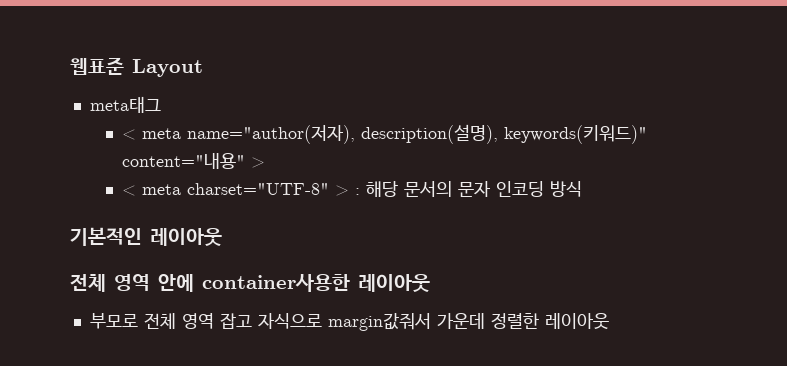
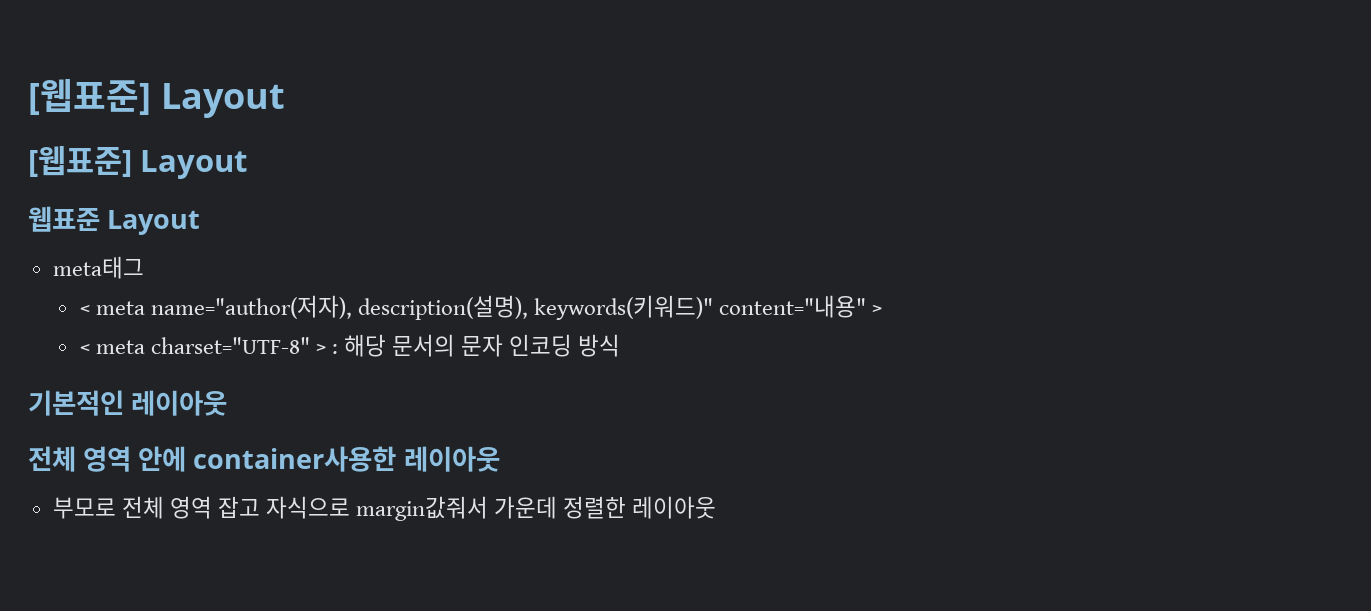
(70, 66) none -> [28,78,285,118] [28,145,248,179] [웹표준] Layout // [웹표준] Layout //

